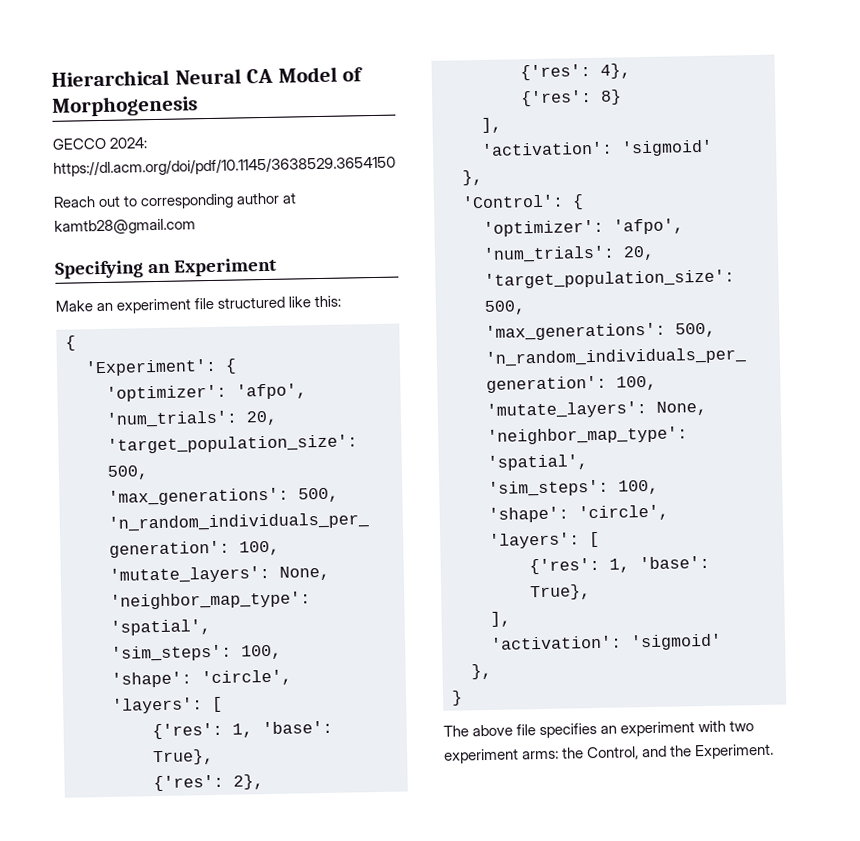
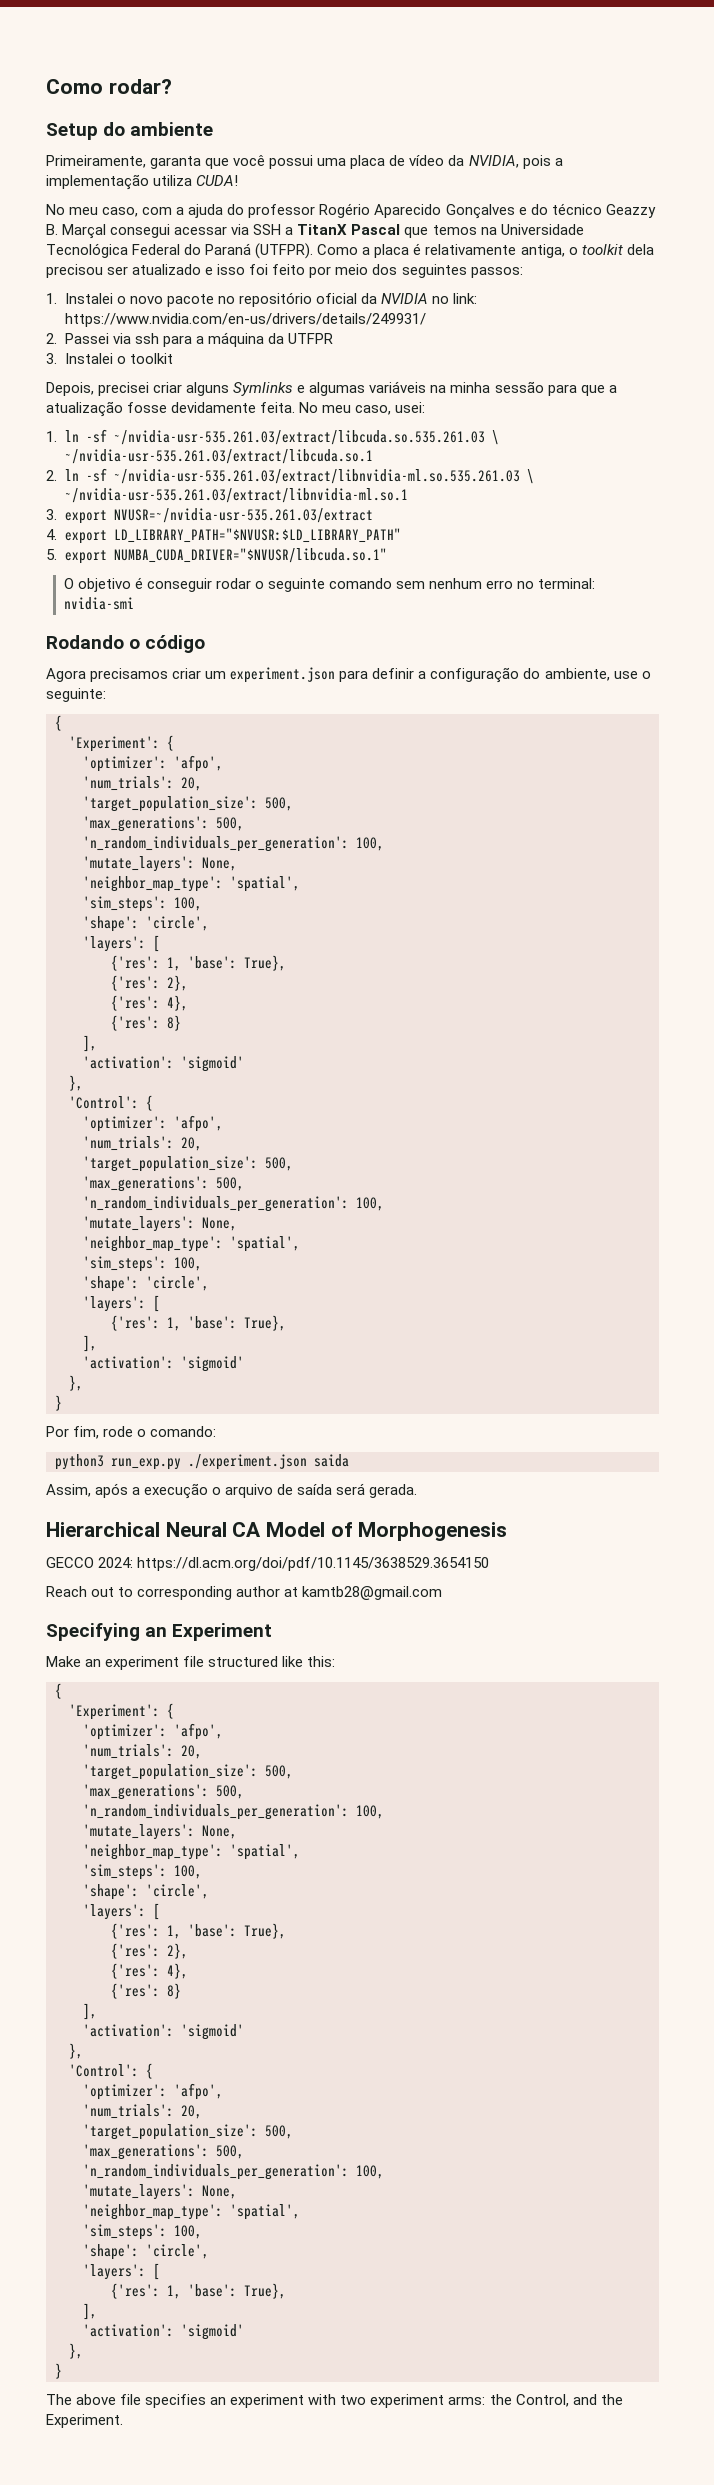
(51, 78) none -> [46,79,172,94] [46,122,214,140] [46,155,563,169] [46,174,239,190] [46,203,656,219] [46,224,584,239] [46,243,654,259] [46,264,523,278] [46,292,478,307] [64,313,426,327] [46,332,333,347] [46,353,173,364] [46,381,617,396] [46,401,426,417] [46,429,499,445] [64,449,373,464] [46,468,534,484] [64,488,408,503] [46,508,373,524] [46,528,401,544] [46,548,387,564] [63,577,596,592] [63,597,134,610] [46,635,206,653] [46,667,651,683] [46,688,106,702] [55,715,62,731] [69,735,174,752] [83,755,223,772] [83,776,202,791] [83,796,293,812] [83,816,244,832] [83,836,384,852] [83,856,237,872] [83,876,300,892] [83,896,202,912] [83,916,209,932] [83,935,160,952] [111,955,286,971] [111,975,188,991] [111,995,188,1011] [111,1015,181,1031] [83,1035,97,1052] [83,1056,244,1072] [69,1075,83,1091] [69,1095,153,1111] [83,1115,223,1132] [83,1136,202,1151] [83,1156,293,1172] [83,1176,244,1192] [83,1196,384,1212] [83,1216,237,1232] [83,1236,300,1252] [83,1256,202,1272] [83,1276,209,1292] [83,1295,160,1312] [111,1315,286,1331] [83,1335,97,1352] [83,1356,244,1372] [69,1375,83,1391] [55,1395,62,1411] [46,1426,217,1439] [55,1454,349,1470] [46,1483,418,1499] Como rodar? // Setup do ambiente // Primeiramente, garanta que você possui uma placa de vídeo da NVIDIA, pois a implementação utiliza CUDA! // No meu caso, com a ajuda do professor Rogério Aparecido Gonçalves e do técnico Geazzy B. Marçal consegui acessar via SSH a TitanX Pascal que temos na Universidade Tecnológica Federal do Paraná (UTFPR). Como a placa é relativamente antiga, o toolkit dela precisou ser atualizado e isso foi feito por meio dos seguintes passos: // 1. Instalei o novo pacote no repositório oficial da NVIDIA no link: https://www.nvidia.com/en-us/drivers/details/249931/ // 2. Passei via ssh para a máquina da UTFPR // 3. Instalei o toolkit // Depois, precisei criar alguns Symlinks e algumas variáveis na minha sessão para que a atualização fosse devidamente feita. No meu caso, usei: // 1. ln -sf ~/nvidia-usr-535.261.03/extract/libcuda.so.535.261.03 \ ~/nvidia-usr-535.261.03/extract/libcuda.so.1 // 2. ln -sf ~/nvidia-usr-535.261.03/extract/libnvidia-ml.so.535.261.03 \ ~/nvidia-usr-535.261.03/extract/libnvidia-ml.so.1 // 3. export NVUSR=~/nvidia-usr-535.261.03/extract // 4. export LD_LIBRARY_PATH="$NVUSR:$LD_LIBRARY_PATH" // 5. export NUMBA_CUDA_DRIVER="$NVUSR/libcuda.so.1" // O objetivo é conseguir rodar o seguinte comando sem nenhum erro no terminal: nvidia-smi // Rodando o código // Agora precisamos criar um experiment.json para definir a configuração do ambiente, use o seguinte: // { // 'Experiment': { // 'optimizer': 'afpo', // 'num_trials': 20, // 'target_population_size': 500, // 'max_generations': 500, // 'n_random_individuals_per_generation': 100, // 'mutate_layers': None, // 'neighbor_map_type': 'spatial', // 'sim_steps': 100, // 'shape': 'circle', // 'layers': [ // {'res': 1, 'base': True}, // {'res': 2}, // {'res': 4}, // {'res': 8} // ], // 'activation': 'sigmoid' // }, // 'Control': { // 'optimizer': 'afpo', // 'num_trials': 20, // 'target_population_size': 500, // 'max_generations': 500, // 'n_random_individuals_per_generation': 100, // 'mutate_layers': None, // 'neighbor_map_type': 'spatial', // 'sim_steps': 100, // 'shape': 'circle', // 'layers': [ // {'res': 1, 'base': True}, // ], // 'activation': 'sigmoid' // }, // } // Por fim, rode o comando: // python3 run_exp.py ./experiment.json saida // Assim, após a execução o arquivo de saída será gerada. //

